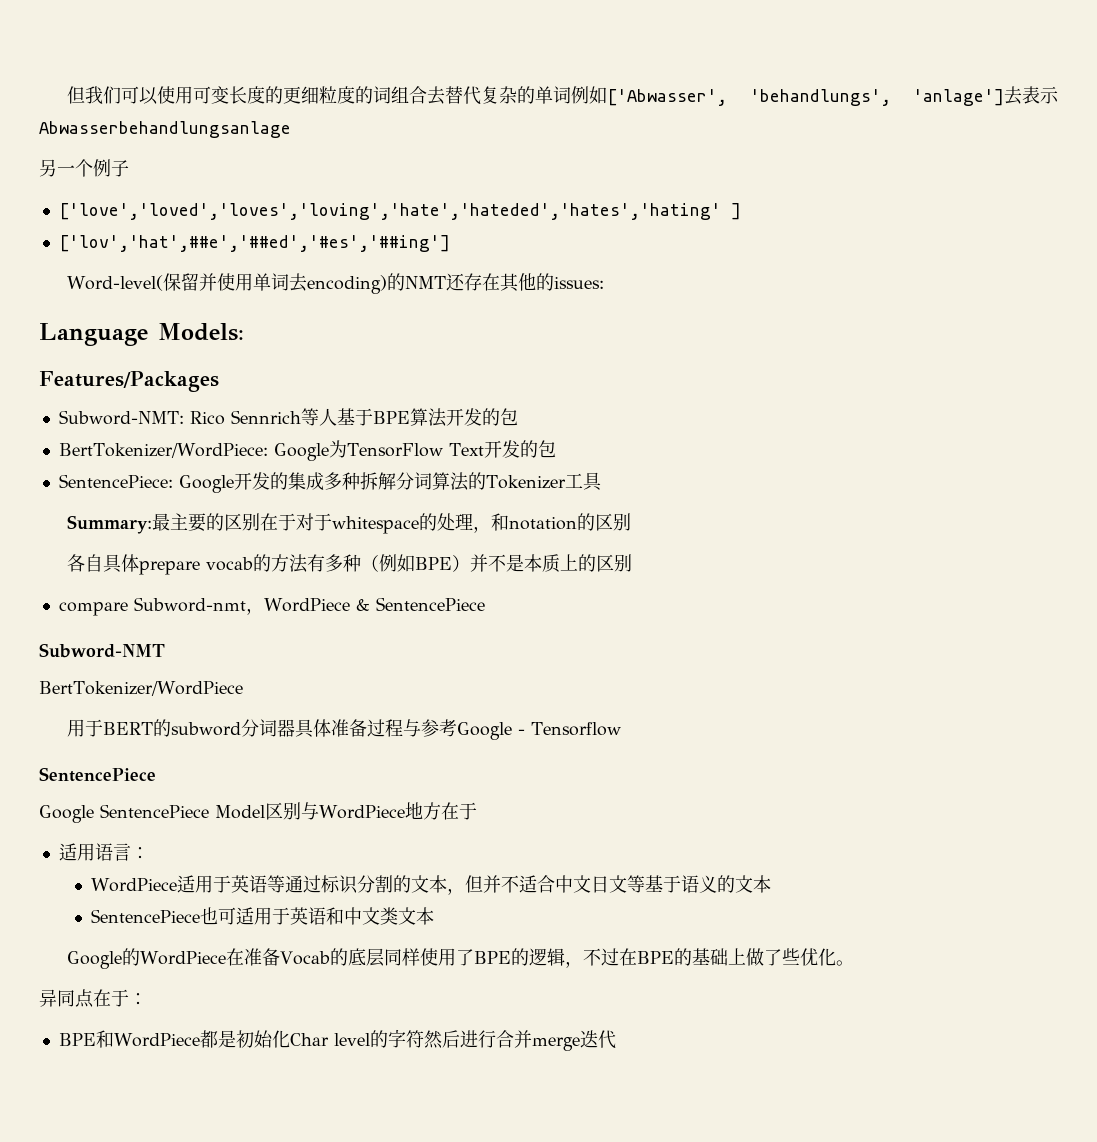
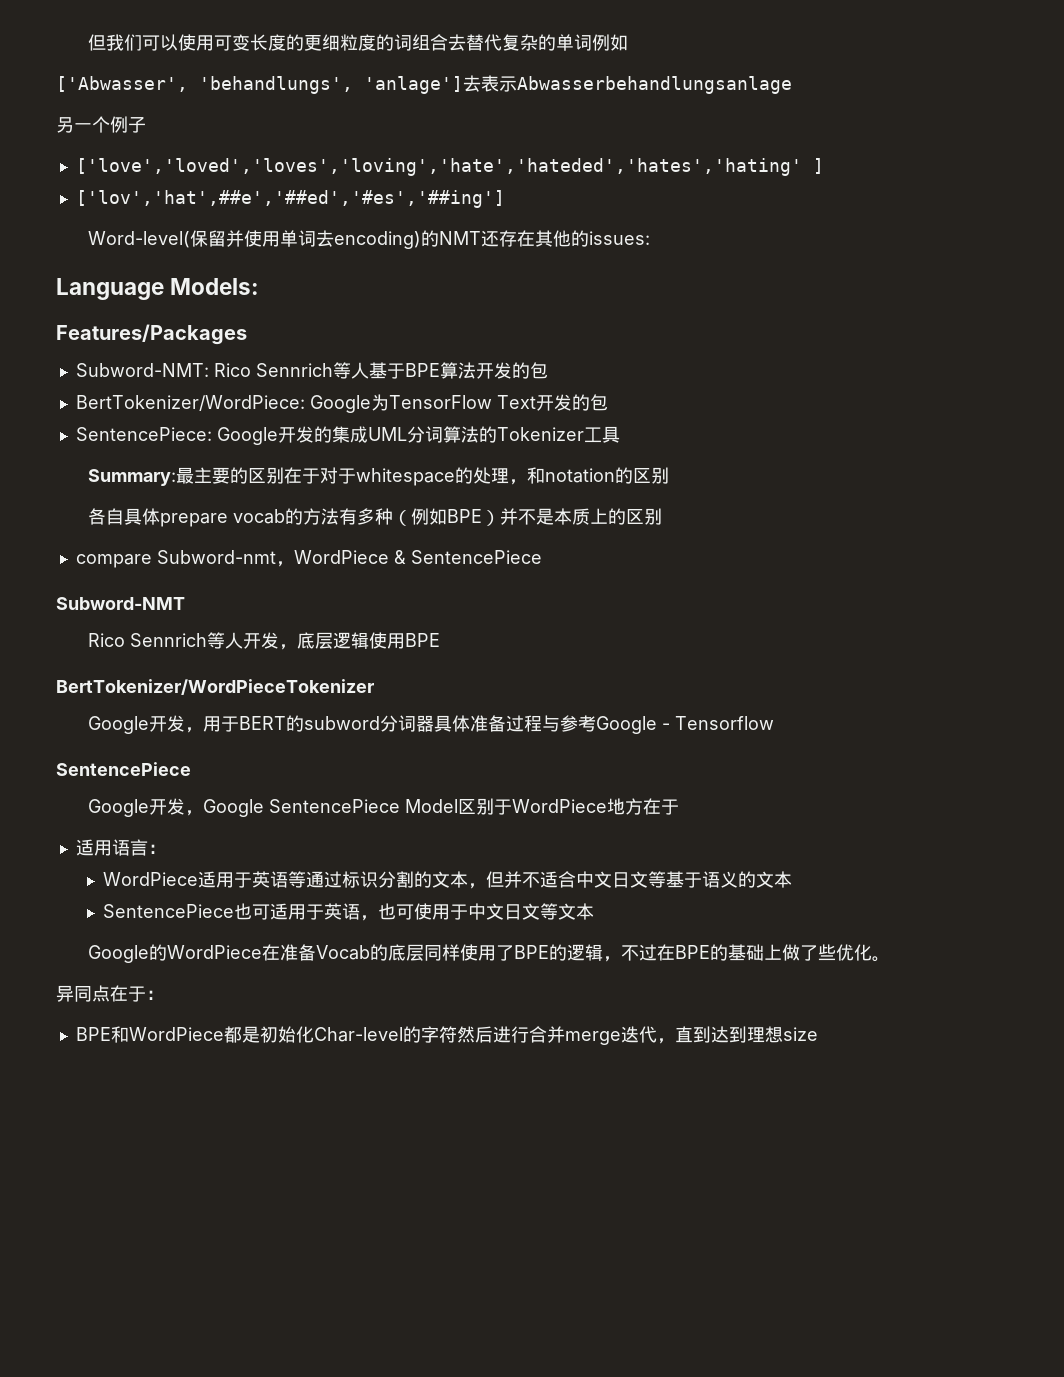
(608, 95) none -> (628, 42) //
[323,472,396,490] 多种拆解 -> [367,427,407,441] UML
[39,681,243,696] BertTokenizer/WordPiece // -> [87,632,440,650] [56,679,374,695] [87,715,203,734] Rico Sennrich等人开发，底层逻辑使用BPE // BertTokenizer/WordPieceTokenizer // Google开发，
(94, 814) none -> [148,798,264,817] 开发，Google
[301,802,319,820] 与 -> [493,799,512,815] 于
[325,907,398,925] 和中文类 -> [359,903,558,921] ，也可使用于中文日文等
[289,1033,370,1046] Char level -> [313,1027,403,1042] Char-level
(616, 1039) none -> [656,1026,818,1044] ，直到达到理想size

